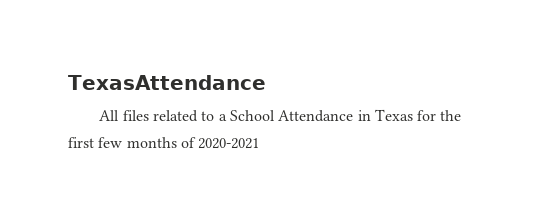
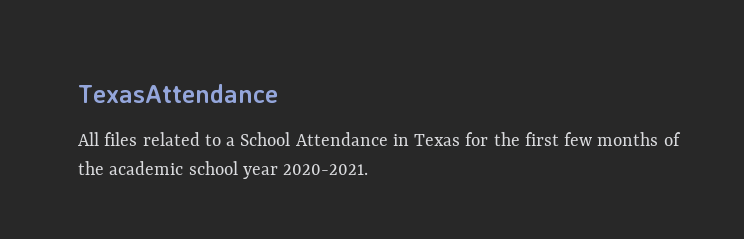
[198,138,260,149] 2020-2021 -> [78,161,369,179] the academic school year 2020-2021.

